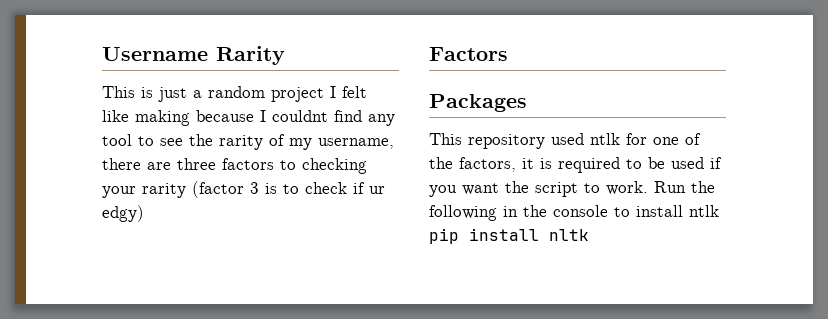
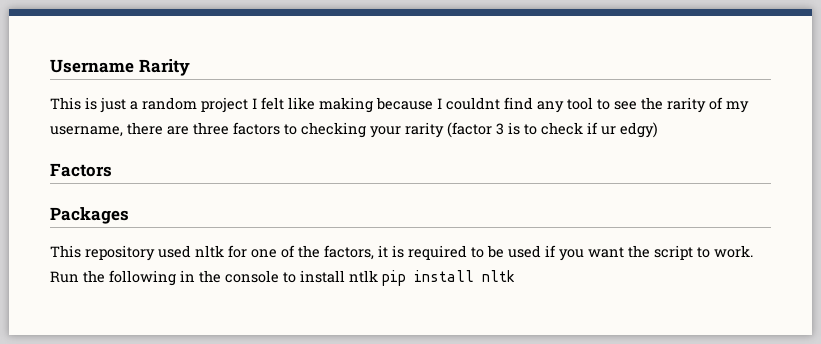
[590,133,620,145] ntlk -> [195,245,224,258] nltk

